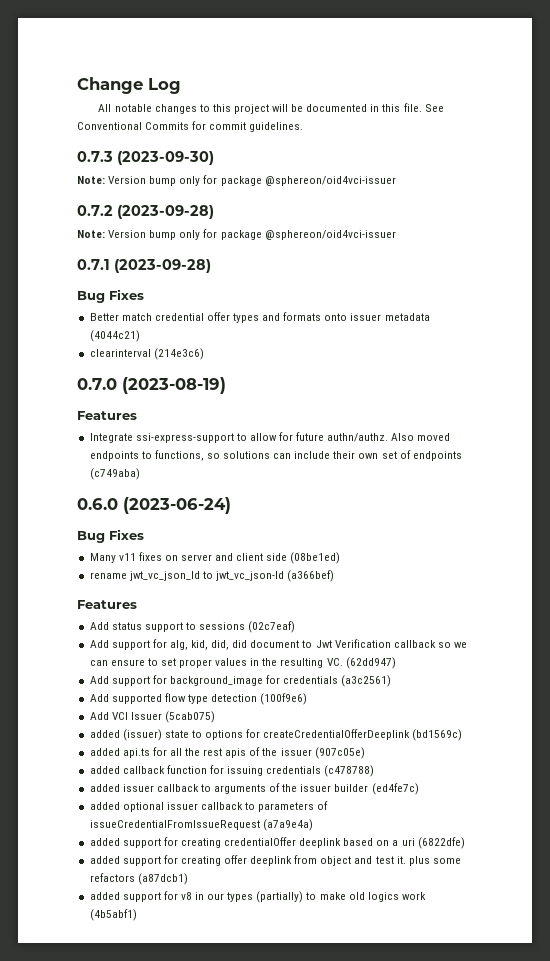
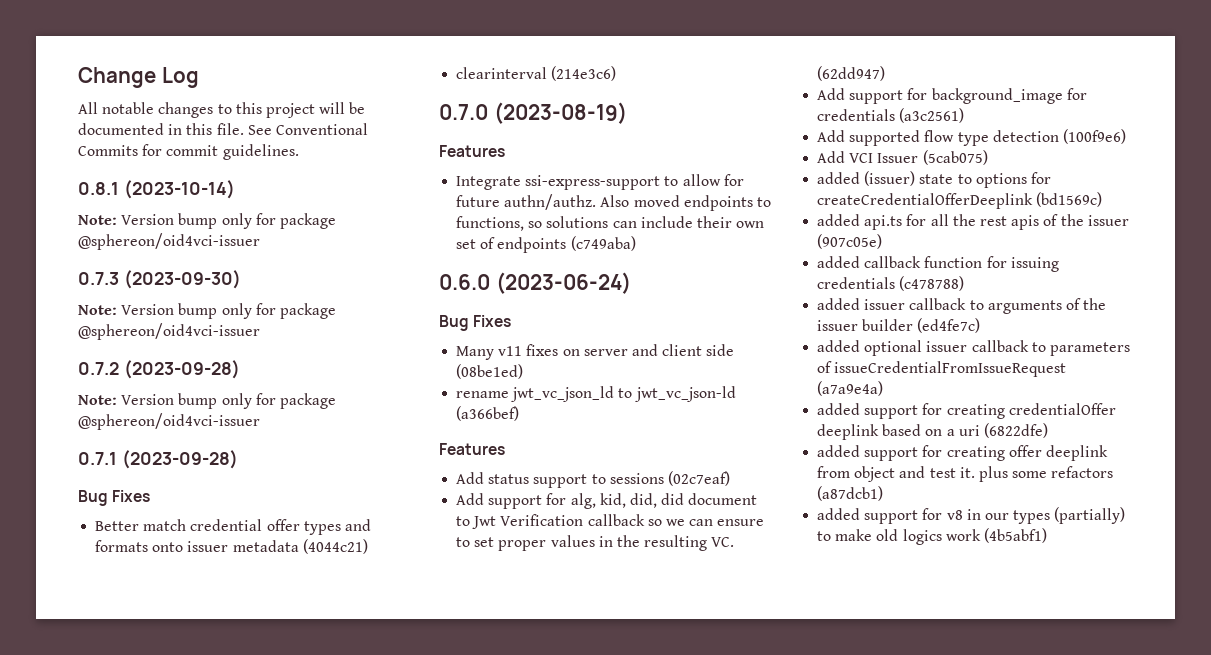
(304, 127) none -> [78,180,235,199] [78,213,336,229] [78,233,260,250] // 0.8.1 (2023-10-14) // Note: Version bump only for package @sphereon/oid4vci-issuer

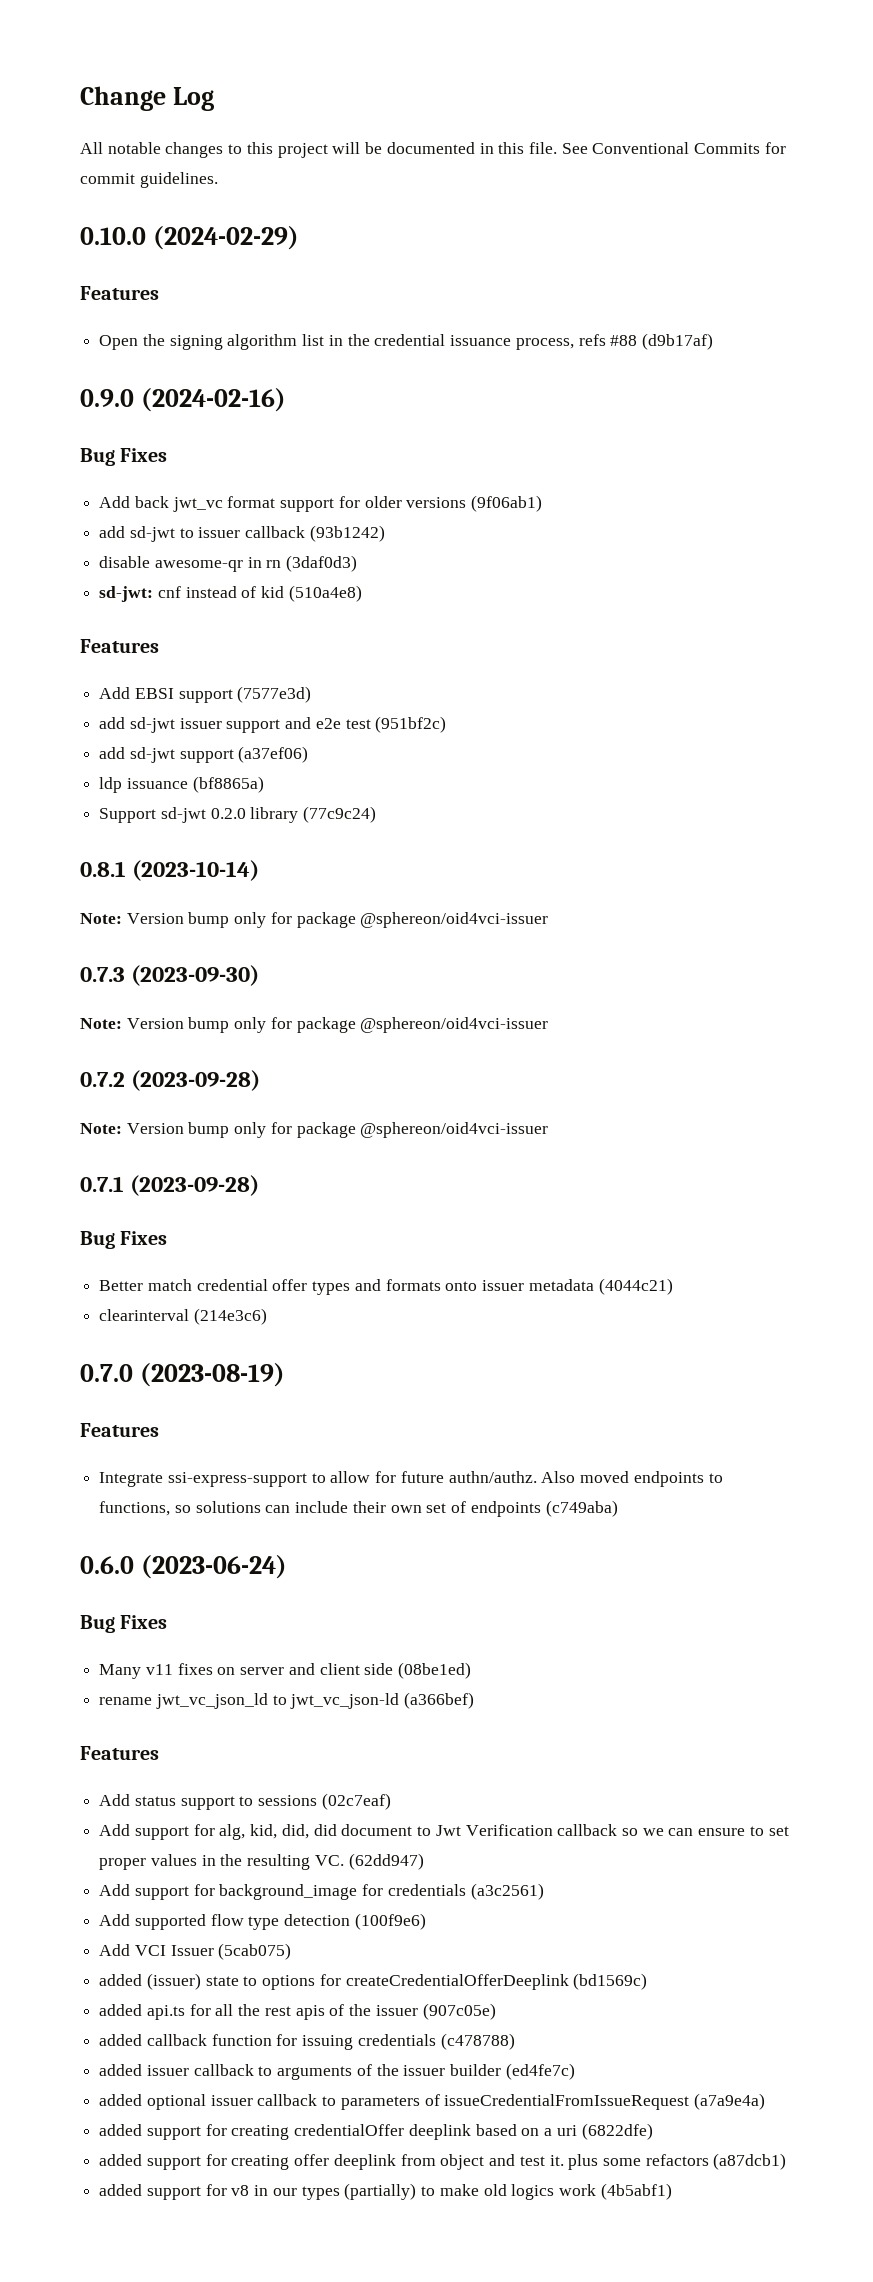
(299, 152) none -> [80,226,300,250] [80,286,159,300] [99,333,713,350] [80,388,287,412] [80,448,168,466] [99,495,543,512] [99,525,385,542] [99,555,358,572] [99,585,362,602] [80,639,159,653] [99,686,312,703] [99,716,447,733] [99,746,309,763] [99,776,264,793] [99,806,377,823] // 0.10.0 (2024-02-29) // Features // Open the signing algorithm list in the credential issuance process, refs #88 (d9b17af) // 0.9.0 (2024-02-16) // Bug Fixes // Add back jwt_vc format support for older versions (9f06ab1) // add sd-jwt to issuer callback (93b1242) // disable awesome-qr in rn (3daf0d3) // sd-jwt: cnf instead of kid (510a4e8) // Features // Add EBSI support (7577e3d) // add sd-jwt issuer support and e2e test (951bf2c) // add sd-jwt support (a37ef06) // ldp issuance (bf8865a) // Support sd-jwt 0.2.0 library (77c9c24)

